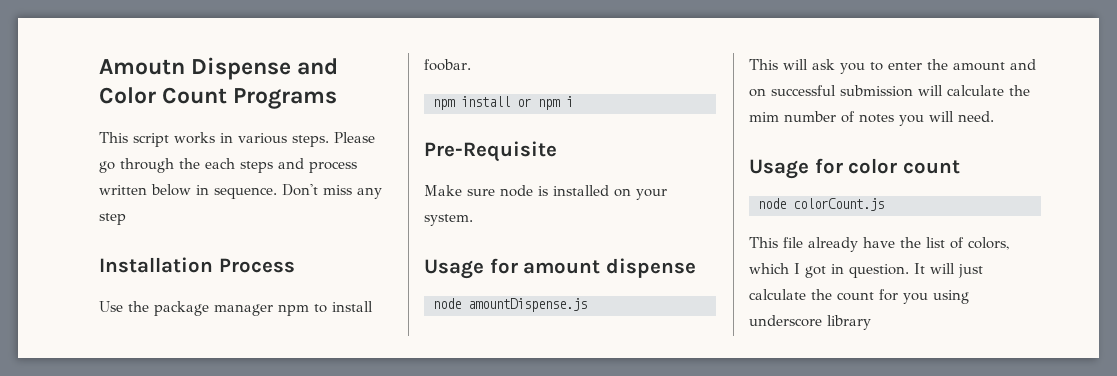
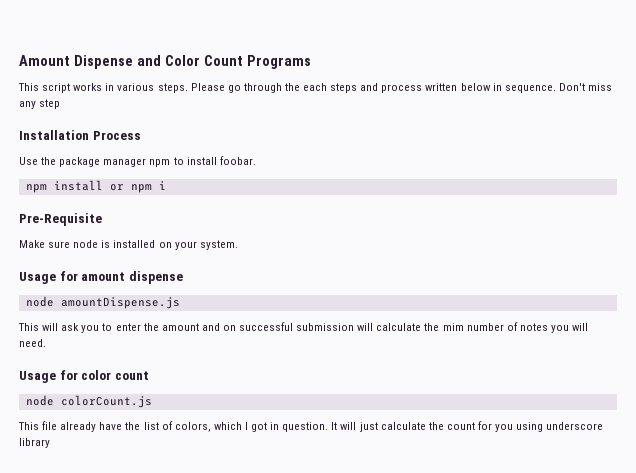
[99,59,185,75] Amoutn -> [19,55,70,66] Amount

